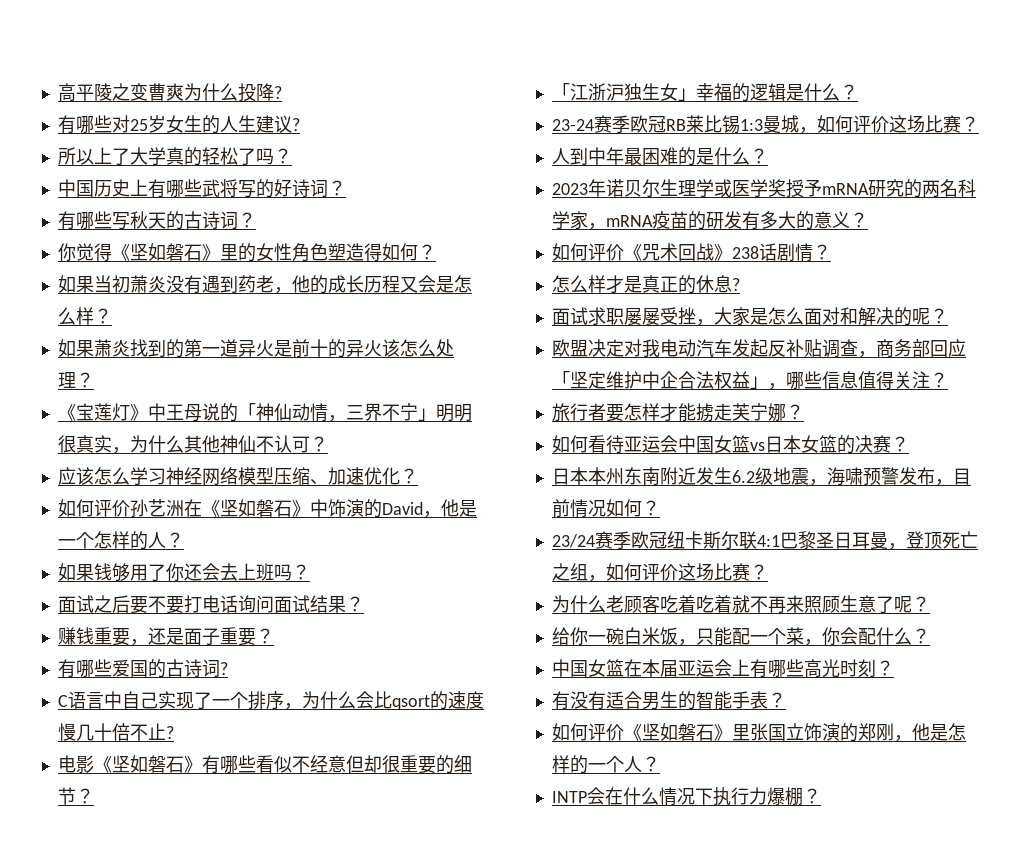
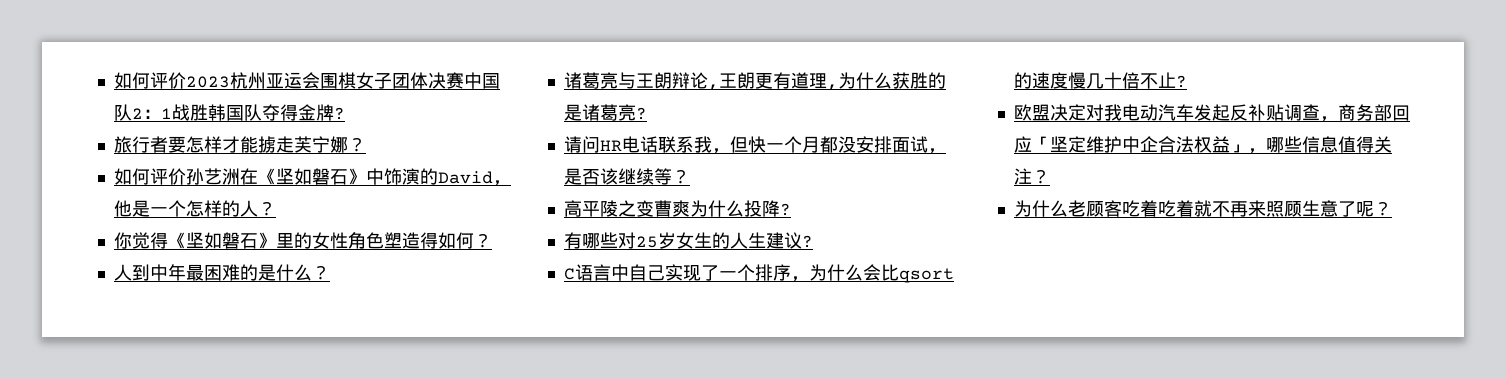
[57,83,282,102] [57,115,300,134] [57,147,292,166] [57,179,346,198] [57,211,256,230] [57,243,436,262] [57,275,472,294] [57,307,112,325] [57,339,454,358] [57,372,94,388] [57,403,472,422] [57,435,328,454] [57,467,400,486] 高平陵之变曹爽为什么投降? // 有哪些对25岁女生的人生建议? // 所以上了大学真的轻松了吗？ // 中国历史上有哪些武将写的好诗词？ // 有哪些写秋天的古诗词？ // 你觉得《坚如磐石》里的女性角色塑造得如何？ // 如果当初萧炎没有遇到药老，他的成长历程又会是怎么样？ // 如果萧炎找到的第一道异火是前十的异火该怎么处理？ // 《宝莲灯》中王母说的「神仙动情，三界不宁」明明很真实，为什么其他神仙不认可？ // 应该怎么学习神经网络模型压缩、加速优化 -> [113,72,500,89] [113,104,345,121] [113,136,348,153] 如何评价2023杭州亚运会围棋女子团体决赛中国队2：1战胜韩国队夺得金牌? // 旅行者要怎样才能掳走芙宁娜
[57,563,310,582] [57,595,364,614] [57,627,274,646] [57,659,220,678] 如果钱够用了你还会去上班吗？ // 面试之后要不要打电话询问面试结果？ // 赚钱重要，还是面子重要？ // 有哪些爱国的古诗词 -> [113,232,492,249] [113,264,330,281] [563,72,946,90] [563,104,647,121] [563,136,946,154] [563,168,690,185] [563,200,791,217] [563,232,802,249] 你觉得《坚如磐石》里的女性角色塑造得如何？ // 人到中年最困难的是什么？ // 诸葛亮与王朗辩论,王朗更有道理,为什么获胜的是诸葛亮? // 请问HR电话联系我，但快一个月都没安排面试，是否该继续等？ // 高平陵之变曹爽为什么投降? // 有哪些对25岁女生的人生建议
[57,755,472,774] [57,787,94,805] [551,83,858,102] [551,115,979,134] [551,147,768,166] [551,179,976,198] [551,211,868,230] [551,243,831,262] [551,275,740,294] [551,307,948,326] // 电影《坚如磐石》有哪些看似不经意但却很重要的细节？ // 「江浙沪独生女」幸福的逻辑是什么？ // 23-24赛季欧冠RB莱比锡1:3曼城，如何评价这场比赛？ // 人到中年最困难的是什么？ // 2023年诺贝尔生理学或医学奖授予mRNA研究的两名科学家，mRNA疫苗的研发有多大的意义？ // 如何评价《咒术回战》238话剧情？ // 怎么样才是真正的休息? // 面试求职屡屡受挫，大家是怎么面对和解决的呢？ -> (1187, 81) none
[551,403,804,422] [551,435,909,454] [551,467,971,486] [551,499,660,518] [551,531,978,550] [551,563,768,582] // 旅行者要怎样才能掳走芙宁娜？ // 如何看待亚运会中国女篮vs日本女篮的决赛？ // 日本本州东南附近发生6.2级地震，海啸预警发布，目前情况如何？ // 23/24赛季欧冠纽卡斯尔联4:1巴黎圣日耳曼，登顶死亡之组，如何评价这场比赛？ -> (1050, 176) none
[551,627,930,646] [551,659,894,678] [551,691,786,710] [551,723,966,742] [551,755,660,774] [551,787,821,806] // 给你一碗白米饭，只能配一个菜，你会配什么？ // 中国女篮在本届亚运会上有哪些高光时刻？ // 有没有适合男生的智能手表？ // 如何评价《坚如磐石》里张国立饰演的郑刚，他是怎样的一个人？ // INTP会在什么情况下执行力爆棚？ -> (1392, 208) none

